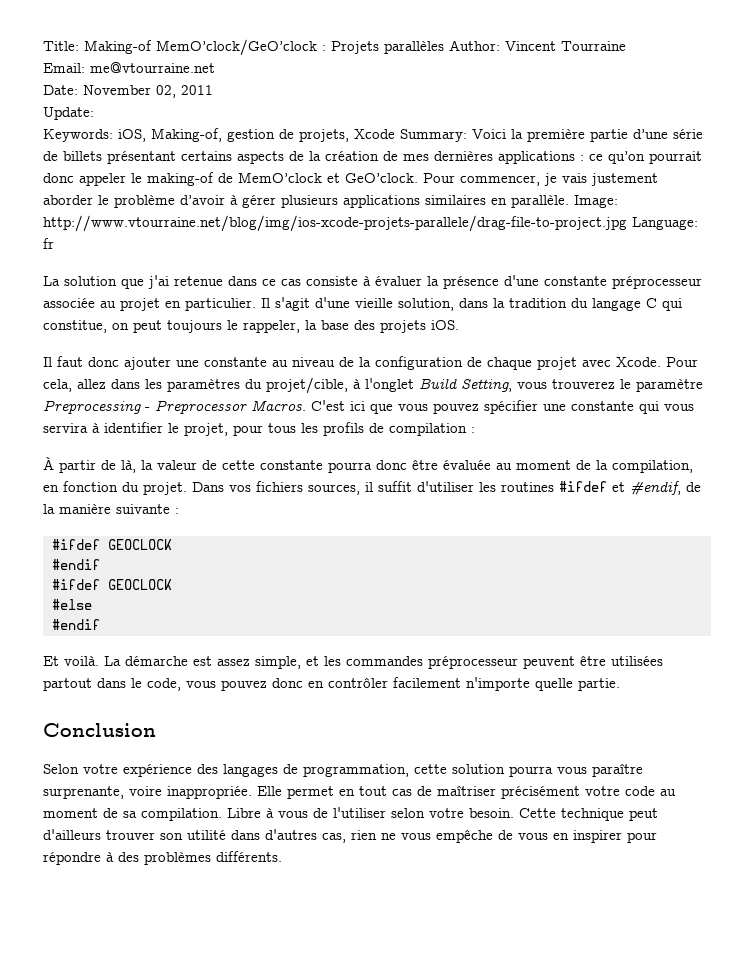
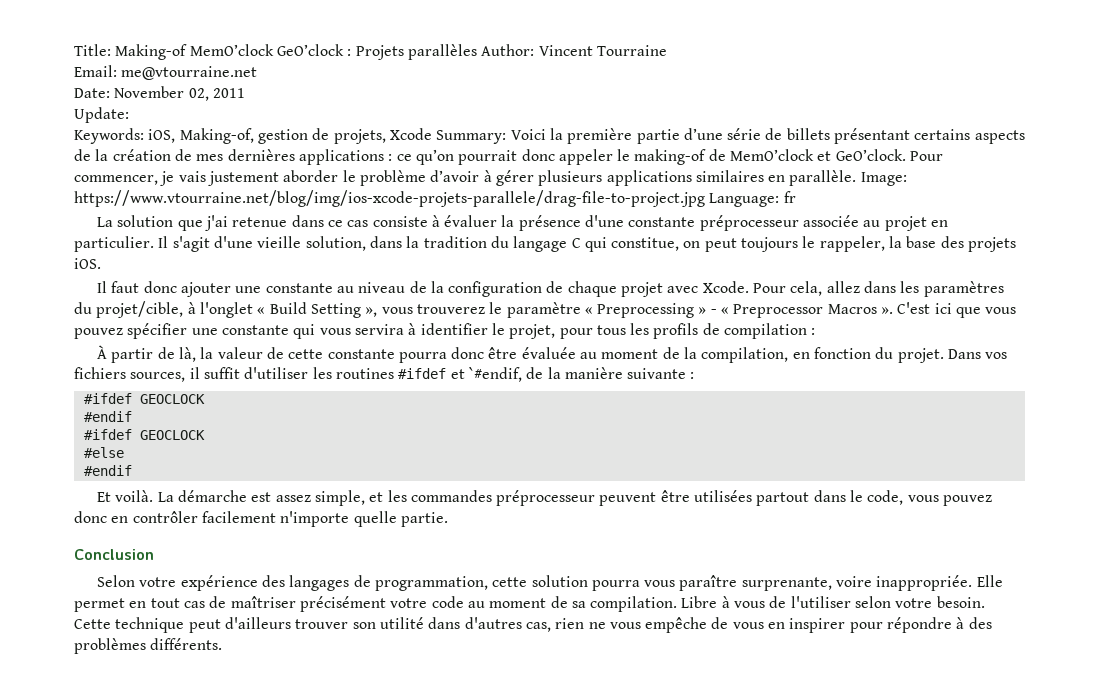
[156,39,317,56] MemO’clock/GeO’clock -> [189,44,344,56] MemO’clock GeO’clock
[43,215,627,232] http://www.vtourraine.net/blog/img/ios-xcode-projets-parallele/drag-file-to-project.jpg -> [74,190,705,207] https://www.vtourraine.net/blog/img/ios-xcode-projets-parallele/drag-file-to-project.jpg
[419,378,703,392] [43,400,306,414] Build Setting, vous trouverez le paramètre Preprocessing - Preprocessor Macros. -> [257,302,894,318] « Build Setting », vous trouverez le paramètre « Preprocessing » - « Preprocessor Macros ».
[630,481,681,495] #endif, -> [468,367,522,382] `#endif,

